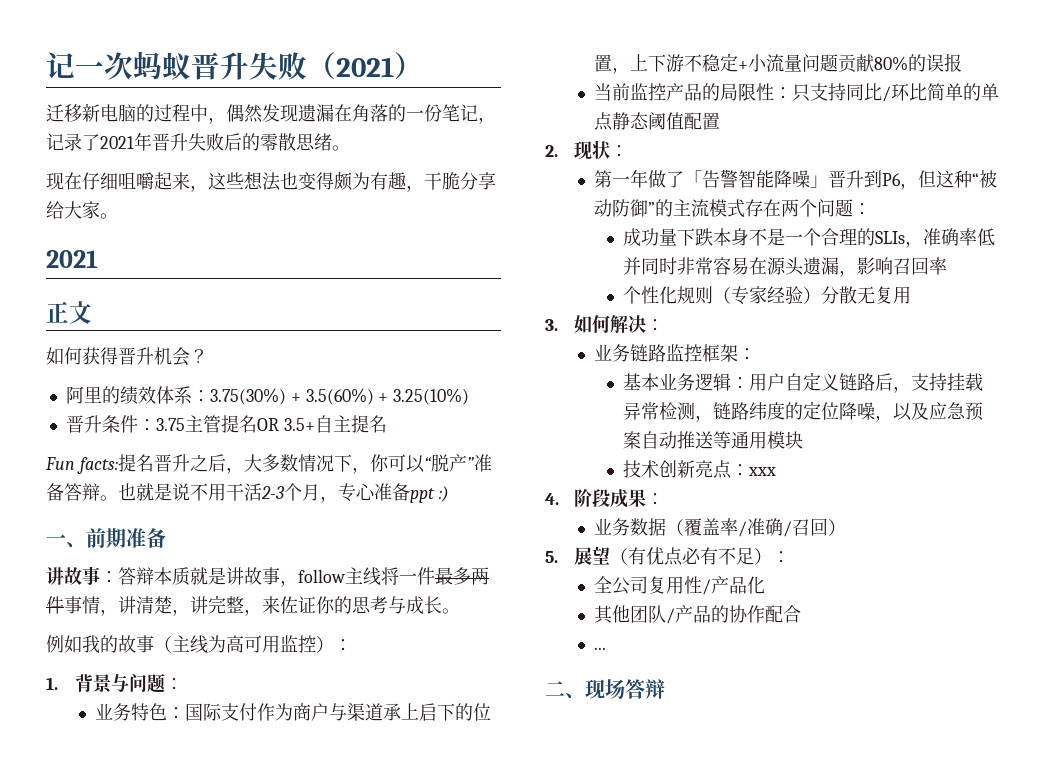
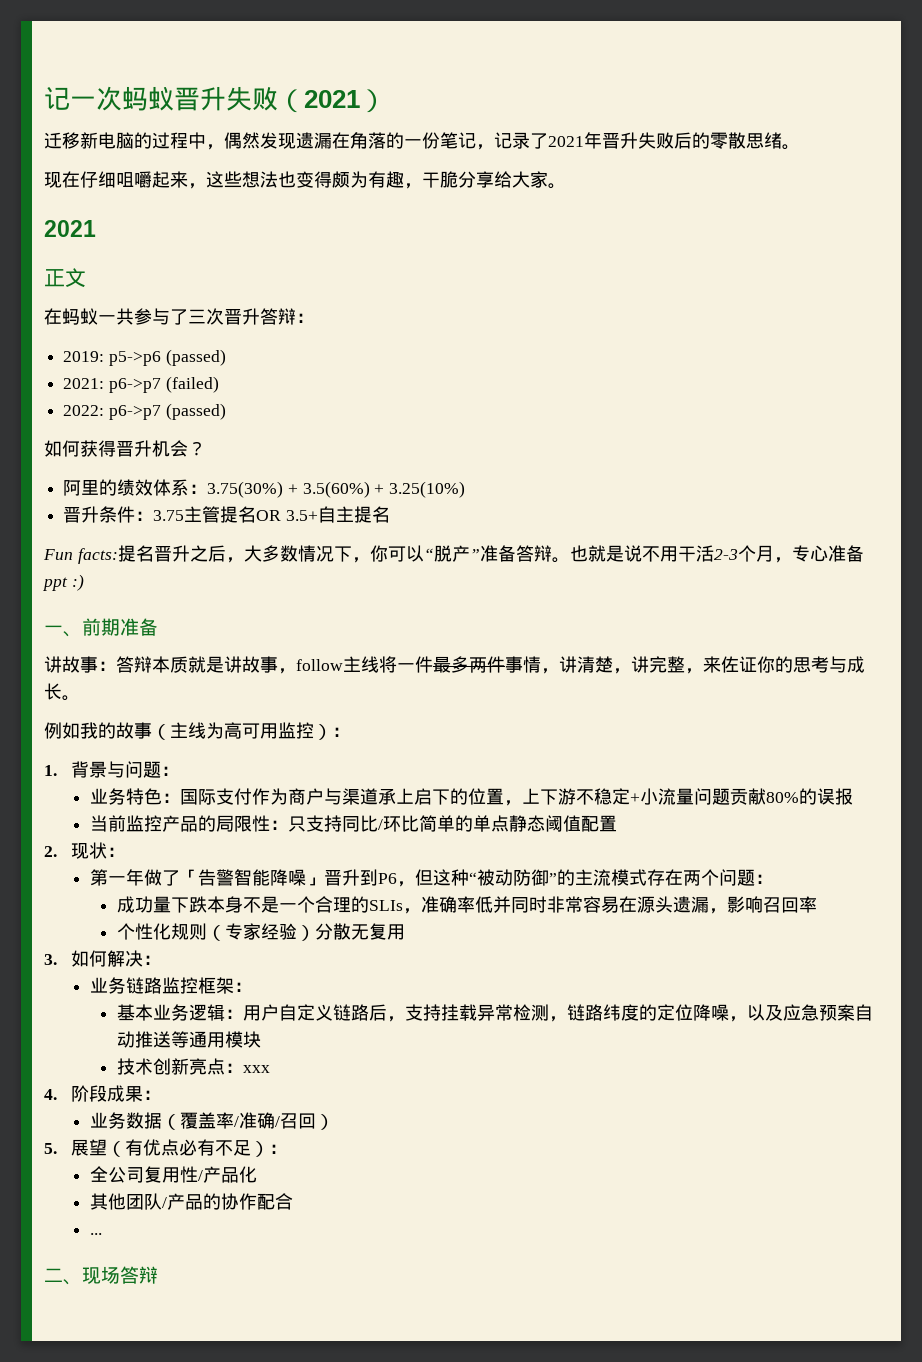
(92, 312) none -> [44,308,314,325] [63,349,226,366] [63,376,219,393] [63,403,226,420] // 在蚂蚁一共参与了三次晋升答辩： // 2019: p5->p6 (passed) // 2021: p6->p7 (failed) // 2022: p6->p7 (passed)

